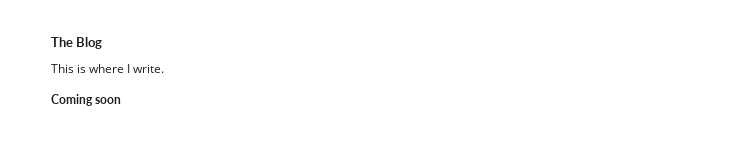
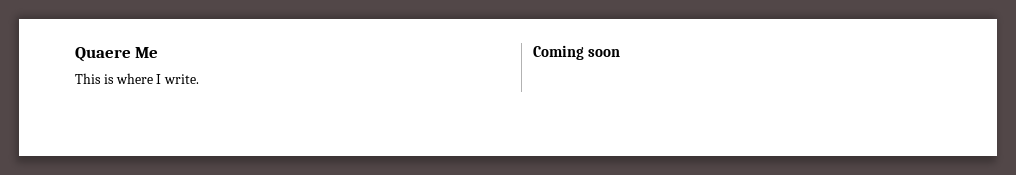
[51,37,103,49] The Blog -> [75,47,159,62] Quaere Me

